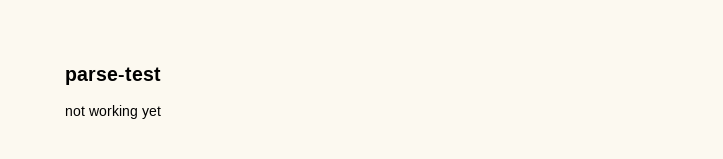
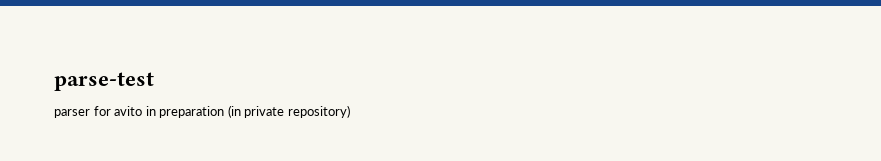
[65,105,161,119] not working yet -> [54,105,350,118] parser for avito in preparation (in private repository)

